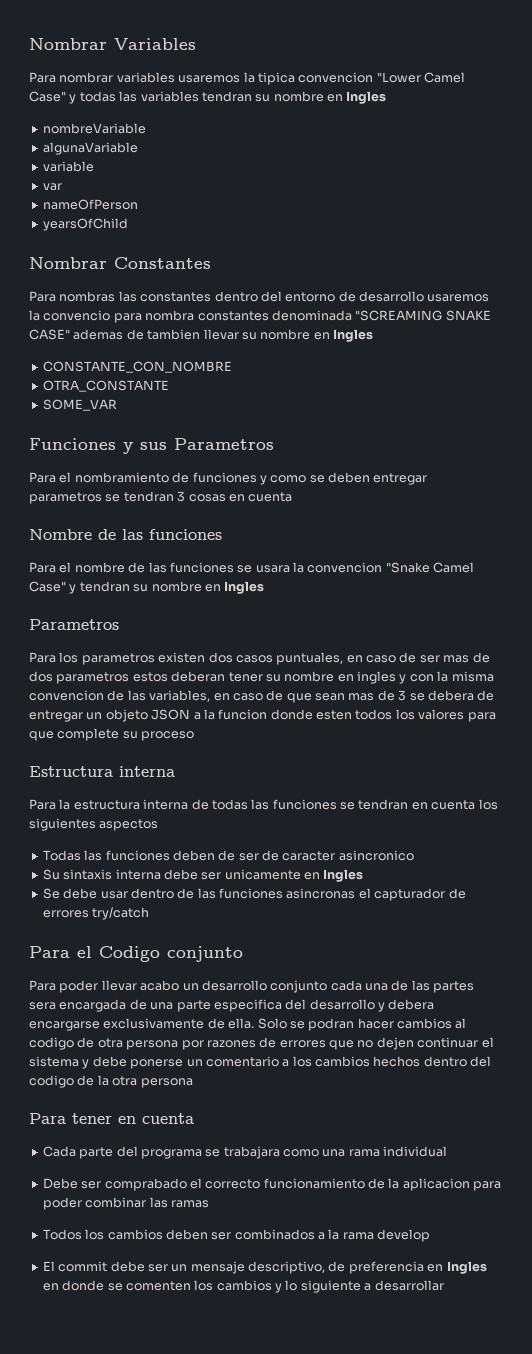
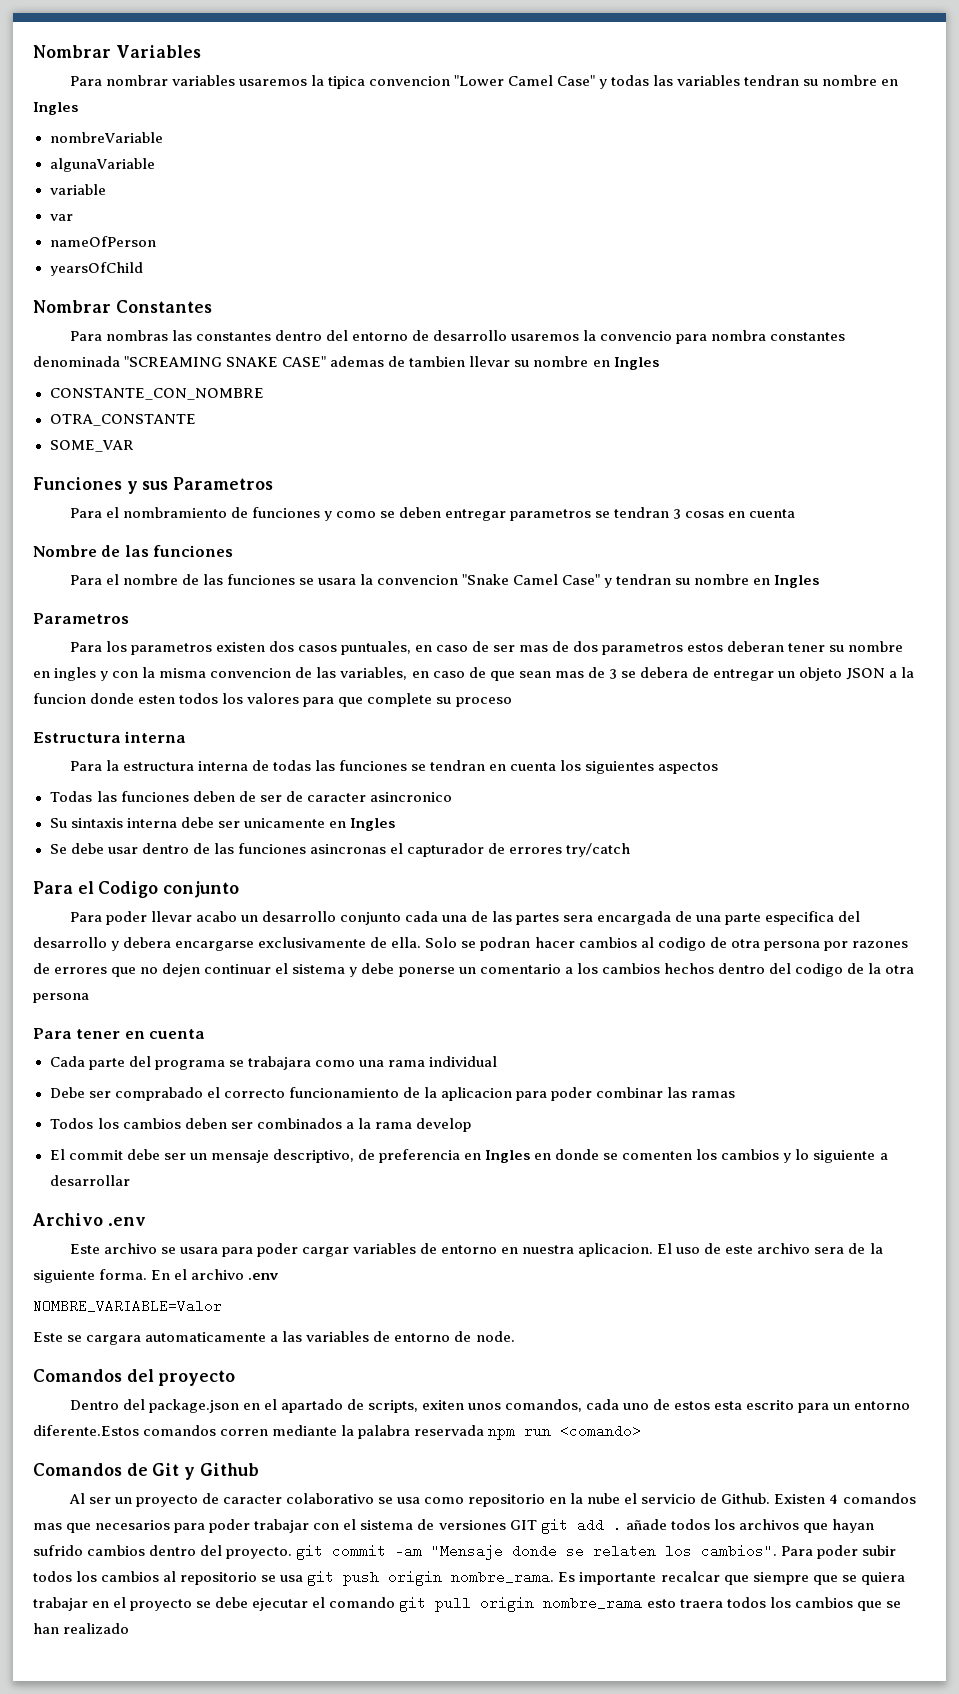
(444, 1285) none -> [32,1213,146,1226] [69,1243,883,1257] [33,1269,280,1283] [33,1299,222,1313] [33,1331,515,1345] [33,1369,236,1386] [69,1399,911,1413] [33,1424,642,1440] [33,1463,259,1480] [68,1493,916,1507] [33,1518,874,1534] [33,1544,897,1560] [33,1570,905,1586] [33,1596,901,1612] [33,1623,130,1634] // Archivo .env // Este archivo se usara para poder cargar variables de entorno en nuestra aplicacion. El uso de este archivo sera de la siguiente forma. En el archivo .env // NOMBRE_VARIABLE=Valor // Este se cargara automaticamente a las variables de entorno de node. // Comandos del proyecto // Dentro del package.json en el apartado de scripts, exiten unos comandos, cada uno de estos esta escrito para un entorno diferente.Estos comandos corren mediante la palabra reservada npm run <comando> // Comandos de Git y Github // Al ser un proyecto de caracter colaborativo se usa como repositorio en la nube el servicio de Github. Existen 4 comandos mas que necesarios para poder trabajar con el sistema de versiones GIT git add . añade todos los archivos que hayan sufrido cambios dentro del proyecto. git commit -am "Mensaje donde se relaten los cambios". Para poder subir todos los cambios al repositorio se usa git push origin nombre_rama. Es importante recalcar que siempre que se quiera trabajar en el proyecto se debe ejecutar el comando git pull origin nombre_rama esto traera todos los cambios que se han realizado

